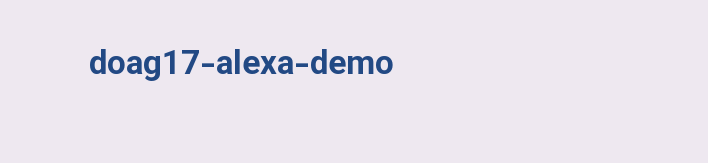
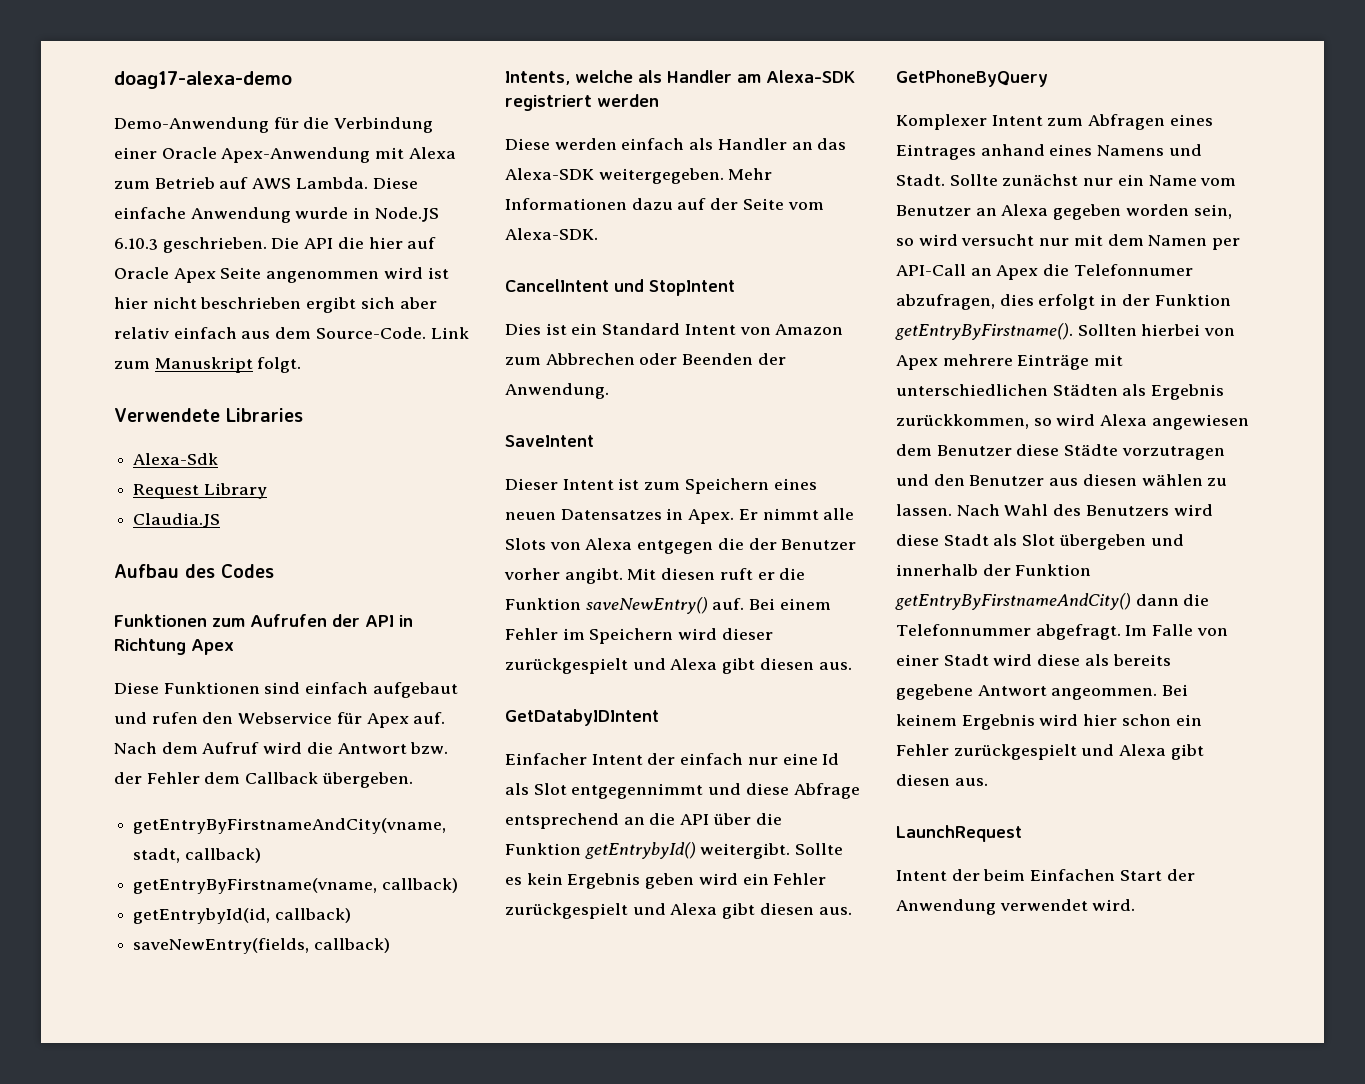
(394, 65) none -> [114,117,434,133] [114,147,456,163] [114,177,418,189] [114,207,439,223] [114,237,437,253] [114,267,449,283] [114,297,437,313] [114,327,469,339] [114,357,302,373] [114,408,303,422] [133,453,219,465] [133,483,267,499] [133,513,221,528] [114,564,274,578] [114,614,413,627] [114,638,234,655] [114,682,458,698] [114,712,446,728] [114,742,449,754] [114,772,413,788] [133,818,447,834] [133,848,261,863] [133,878,458,894] [133,908,351,924] [133,938,390,954] [505,70,855,85] [505,94,659,111] [505,138,847,150] [505,168,773,184] [505,198,824,210] [505,228,598,240] [505,279,735,296] [505,323,844,335] [505,353,786,365] [505,383,609,399] [505,435,594,447] [505,478,817,494] [505,508,855,524] [505,538,857,554] [504,568,806,584] [505,597,831,614] [505,628,773,644] [505,658,852,674] [505,709,659,726] [505,753,840,765] [505,783,860,799] [505,813,782,829] [505,842,844,859] [505,873,827,889] [505,903,852,919] [896,70,1048,87] [896,114,1213,130] [896,144,1202,160] [896,174,1237,186] [896,204,1232,220] [896,234,1241,250] [896,264,1193,280] [896,294,1231,310] [895,323,1236,340] [896,354,1124,370] [896,384,1225,400] [896,414,1249,430] [896,444,1225,460] [896,474,1228,486] [896,504,1213,516] [896,534,1184,550] [896,564,1092,576] [895,593,1210,610] [896,624,1228,640] [896,654,1171,666] [896,684,1189,700] [896,714,1202,730] [896,744,1204,760] [896,774,988,786] [896,825,1022,842] [896,869,1195,881] [896,899,1136,915] // Demo-Anwendung für die Verbindung einer Oracle Apex-Anwendung mit Alexa zum Betrieb auf AWS Lambda. Diese einfache Anwendung wurde in Node.JS 6.10.3 geschrieben. Die API die hier auf Oracle Apex Seite angenommen wird ist hier nicht beschrieben ergibt sich aber relativ einfach aus dem Source-Code. Link zum Manuskript folgt. // Verwendete Libraries // Alexa-Sdk // Request Library // Claudia.JS // Aufbau des Codes // Funktionen zum Aufrufen der API in Richtung Apex // Diese Funktionen sind einfach aufgebaut und rufen den Webservice für Apex auf. Nach dem Aufruf wird die Antwort bzw. der Fehler dem Callback übergeben. // getEntryByFirstnameAndCity(vname, stadt, callback) // getEntryByFirstname(vname, callback) // getEntrybyId(id, callback) // saveNewEntry(fields, callback) // Intents, welche als Handler am Alexa-SDK registriert werden // Diese werden einfach als Handler an das Alexa-SDK weitergegeben. Mehr Informationen dazu auf der Seite vom Alexa-SDK. // CancelIntent und StopIntent // Dies ist ein Standard Intent von Amazon zum Abbrechen oder Beenden der Anwendung. // SaveIntent // Dieser Intent ist zum Speichern eines neuen Datensatzes in Apex. Er nimmt alle Slots von Alexa entgegen die der Benutzer vorher angibt. Mit diesen ruft er die Funktion saveNewEntry() auf. Bei einem Fehler im Speichern wird dieser zurückgespielt und Alexa gibt diesen aus. // GetDatabyIDIntent // Einfacher Intent der einfach nur eine Id als Slot entgegennimmt und diese Abfrage entsprechend an die API über die Funktion getEntrybyId() weitergibt. Sollte es kein Ergebnis geben wird ein Fehler zurückgespielt und Alexa gibt diesen aus. // GetPhoneByQuery // Komplexer Intent zum Abfragen eines Eintrages anhand eines Namens und Stadt. Sollte zunächst nur ein Name vom Benutzer an Alexa gegeben worden sein, so wird versucht nur mit dem Namen per API-Call an Apex die Telefonnumer abzufragen, dies erfolgt in der Funktion getEntryByFirstname(). Sollten hierbei von Apex mehrere Einträge mit unterschiedlichen Städten als Ergebnis zurückkommen, so wird Alexa angewiesen dem Benutzer diese Städte vorzutragen und den Benutzer aus diesen wählen zu lassen. Nach Wahl des Benutzers wird diese Stadt als Slot übergeben und innerhalb der Funktion getEntryByFirstnameAndCity() dann die Telefonnummer abgefragt. Im Falle von einer Stadt wird diese als bereits gegebene Antwort angeommen. Bei keinem Ergebnis wird hier schon ein Fehler zurückgespielt und Alexa gibt diesen aus. // LaunchRequest // Intent der beim Einfachen Start der Anwendung verwendet wird.

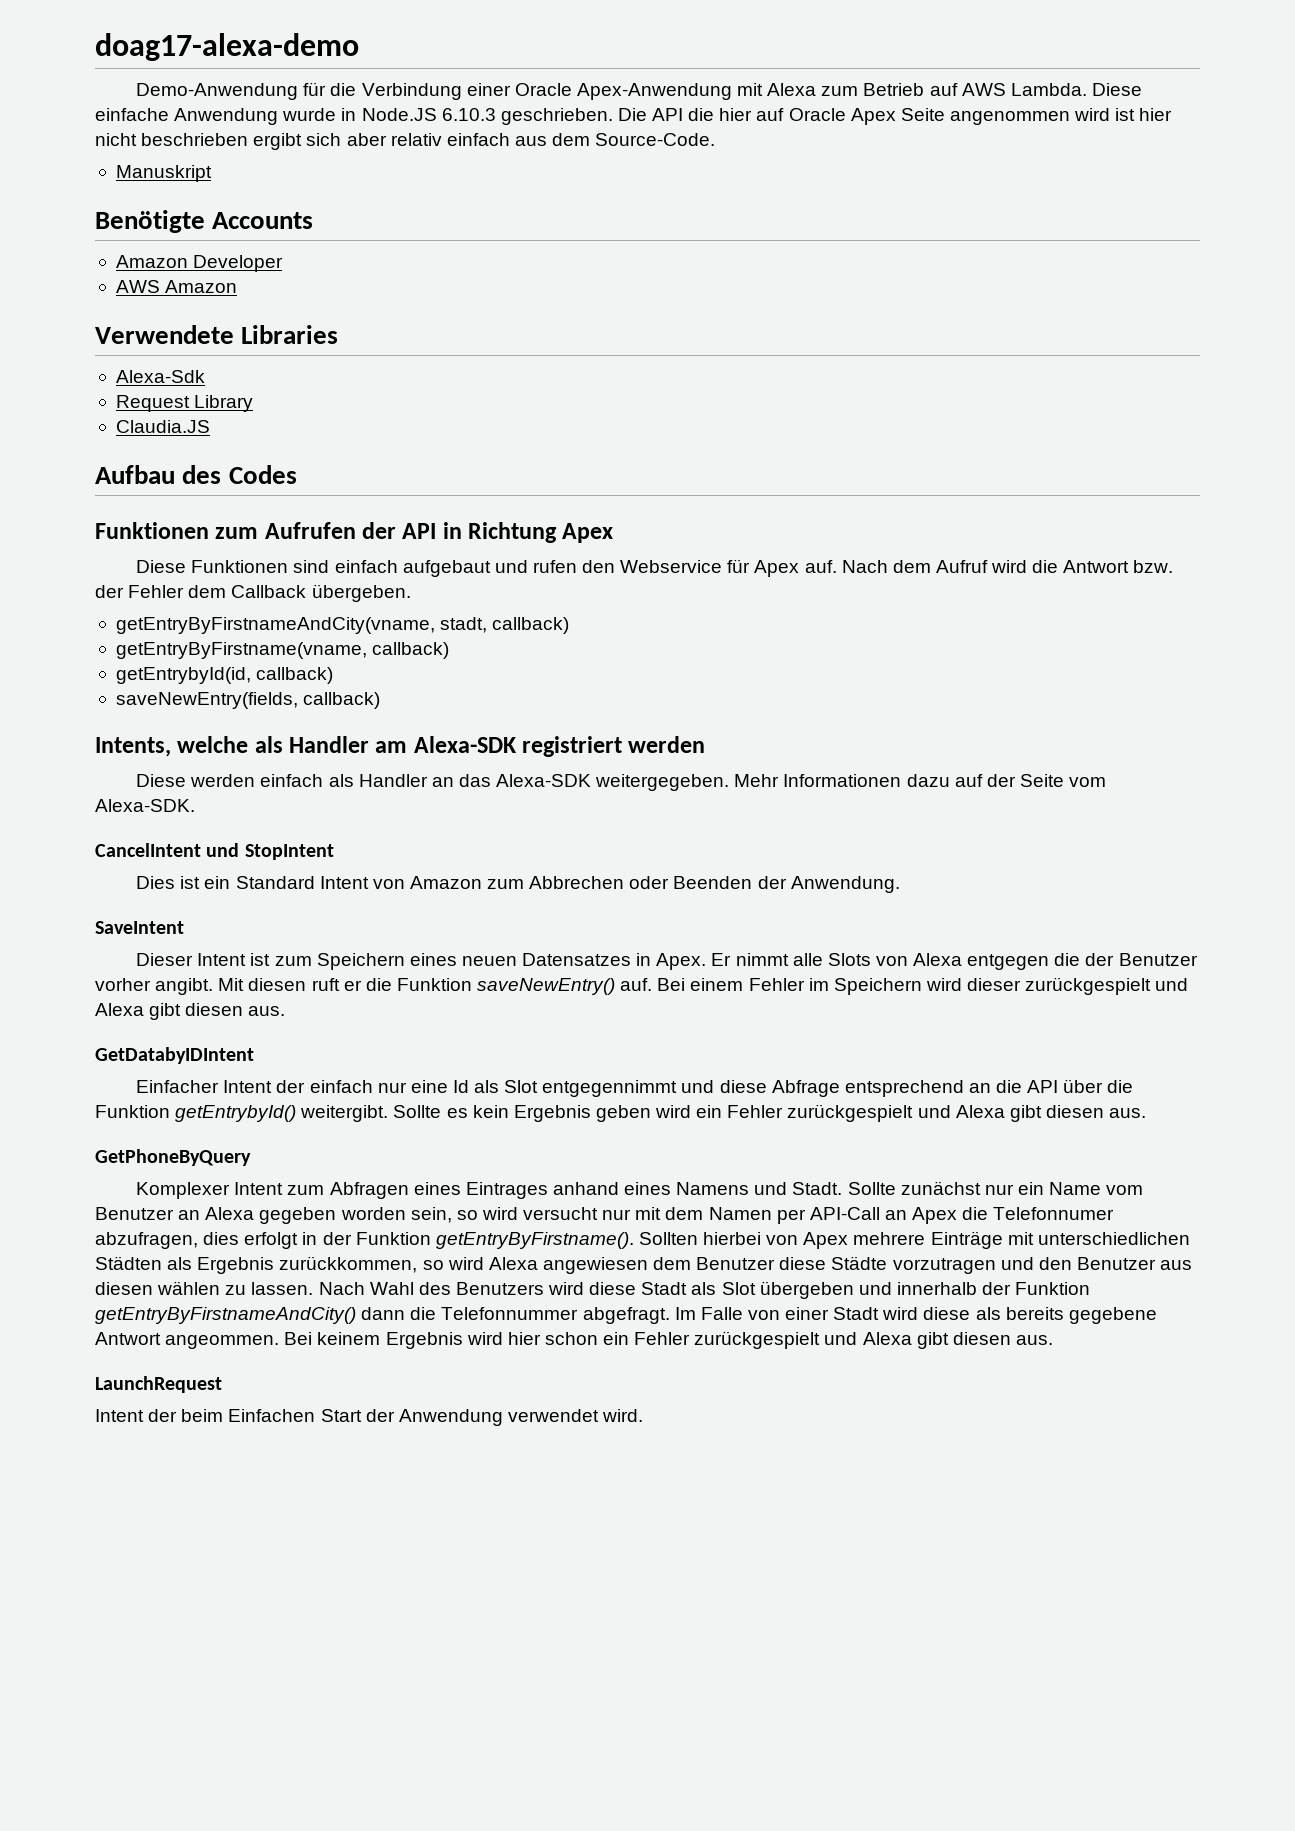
[430,327,469,339] [114,361,150,369] Link zum -> (716, 139) //
[257,357,302,373] folgt. -> [95,210,314,233] [115,255,284,272] [115,280,238,293] // Benötigte Accounts // Amazon Developer // AWS Amazon

